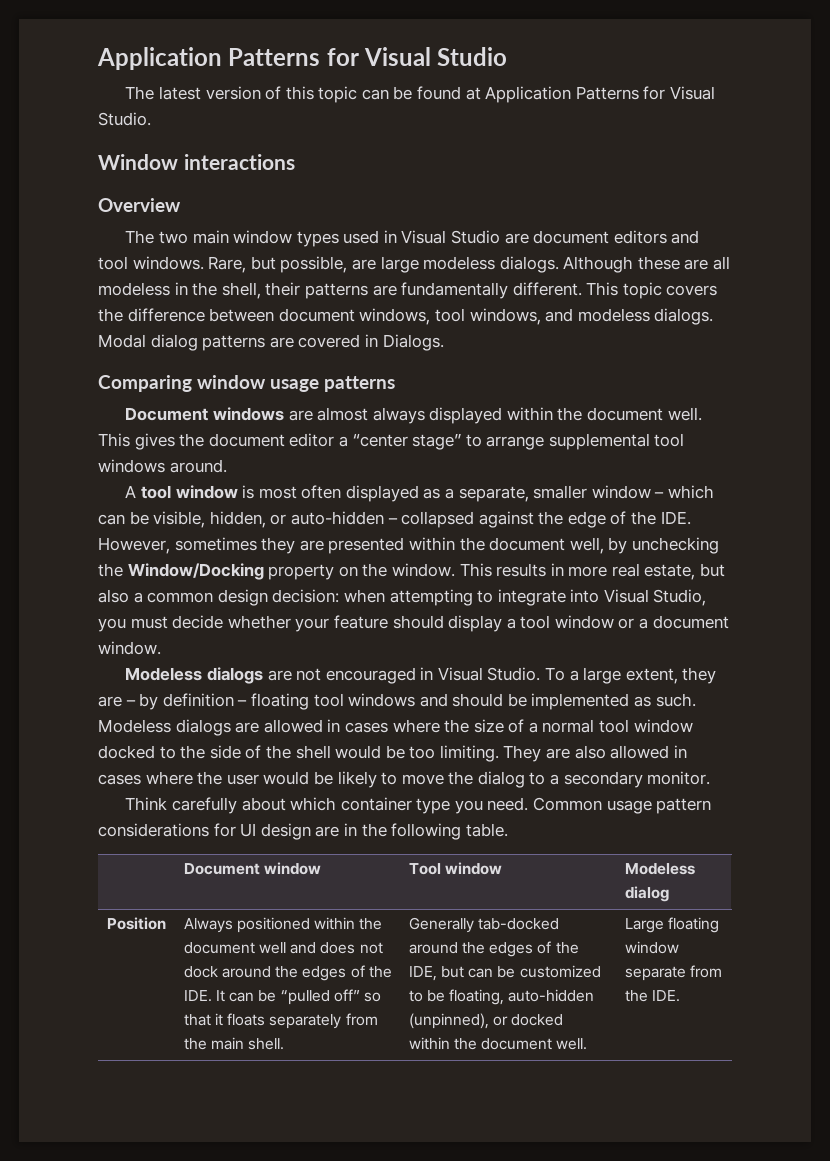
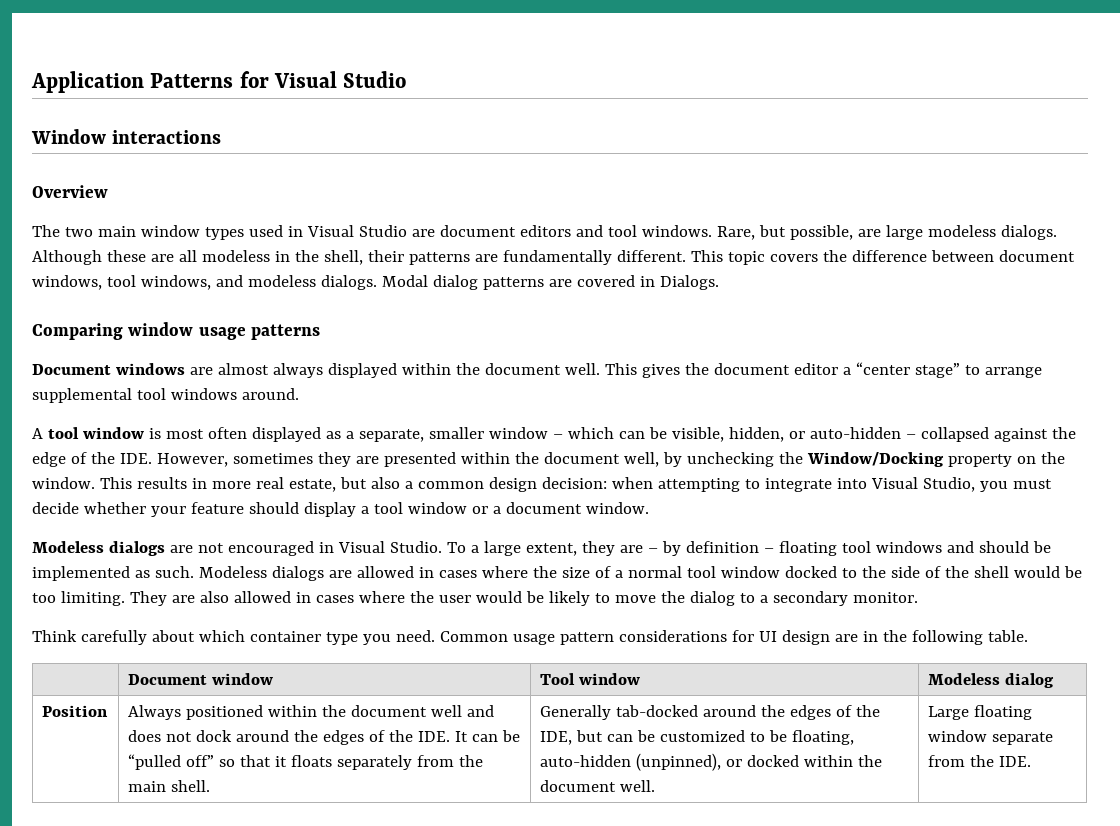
[125,86,715,103] [98,112,151,126] // The latest version of this topic can be found at Application Patterns for Visual Studio. -> (407, 79) none

